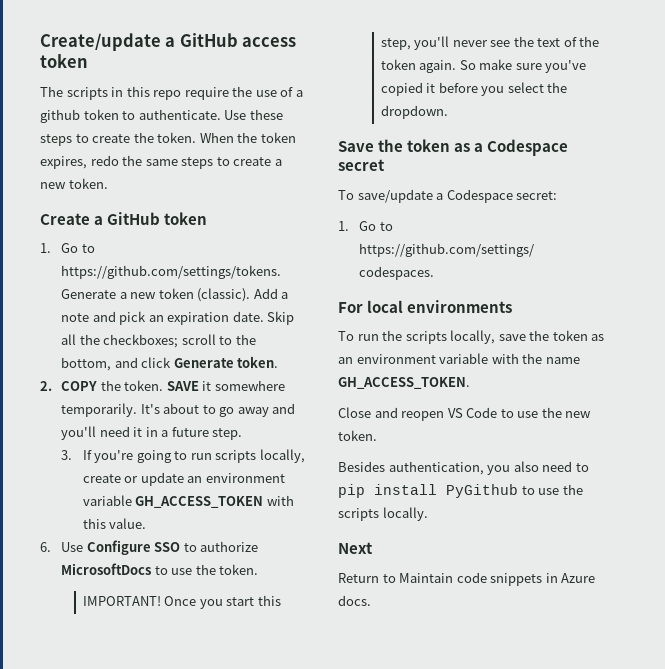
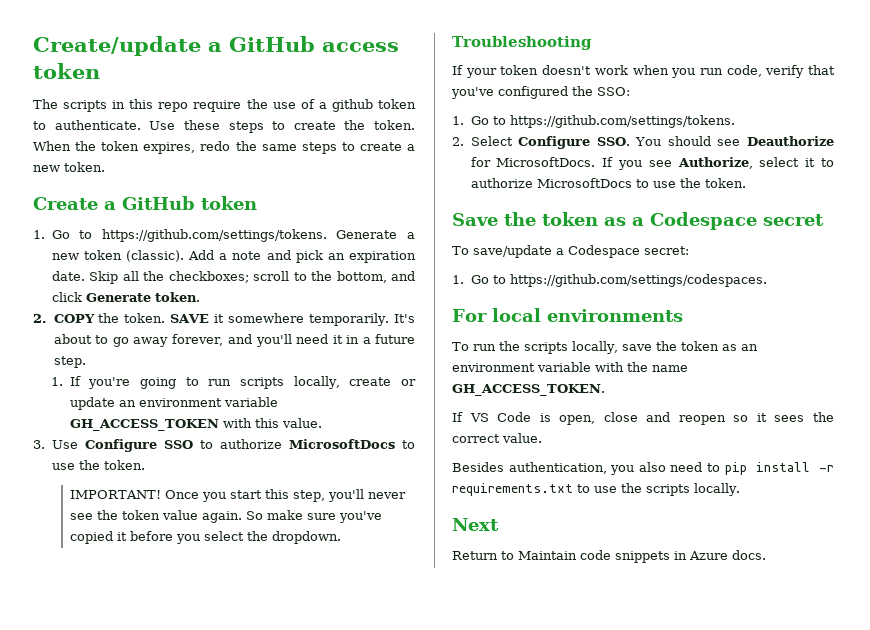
(269, 412) none -> [171,334,224,346] forever,
[61,450,73,460] 3. -> [51,377,64,386] 1.
[40,542,51,552] 6. -> [33,440,45,449] 3.
[537,36,600,47] [380,59,416,70] text of the token -> [121,510,198,520] token value
(448, 112) none -> [452,36,592,50] [452,65,835,78] [451,86,630,99] [452,115,735,128] [452,136,834,149] [470,157,834,170] [470,178,746,188] // Troubleshooting // If your token doesn't work when you run code, verify that you've configured the SSO: // 1. Go to https://github.com/settings/tokens. // 2. Select Configure SSO. You should see Deauthorize for MicrosoftDocs. If you see Authorize, select it to authorize MicrosoftDocs to use the token.
[338,407,592,421] [338,430,377,441] Close and reopen VS Code to use the new token. -> [452,412,835,425] [452,433,542,443] If VS Code is open, close and reopen so it sees the correct value.
[446,484,518,498] PyGithub -> [819,465,834,472] [452,483,573,496] -r requirements.txt

